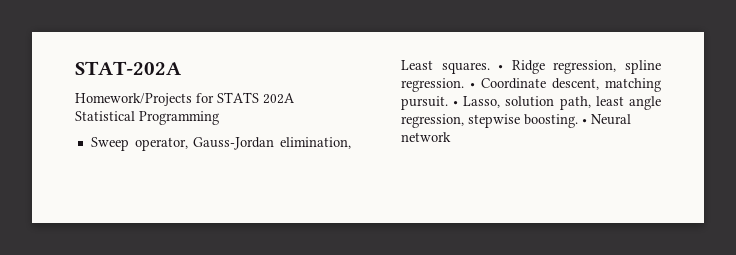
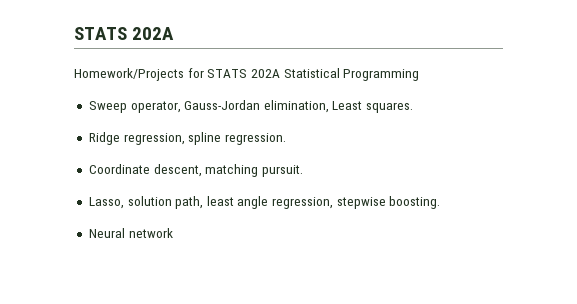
[75,61,182,75] STAT-202A -> [74,27,175,40] STATS 202A
[498,65,504,70] • -> (414, 107) //
[469,83,475,88] • -> (286, 139) //
[453,101,459,106] • -> (303, 171) //
[581,119,587,124] • -> (441, 202) //

